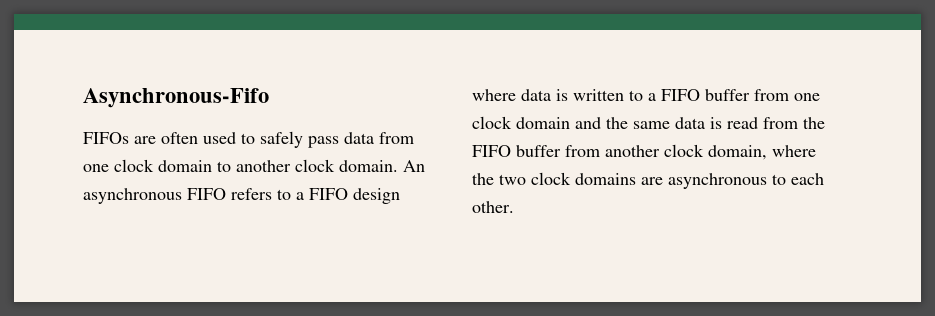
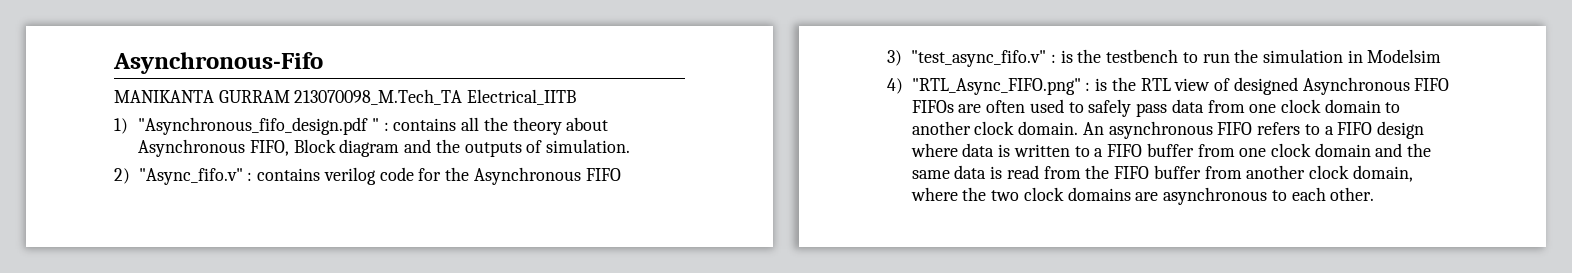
(269, 98) none -> [114,89,577,105] [114,117,609,135] [138,139,630,157] [114,167,621,185] [887,49,1442,67] [887,77,1450,95] MANIKANTA GURRAM 213070098_M.Tech_TA Electrical_IITB // 1) "Asynchronous_fifo_design.pdf " : contains all the theory about Asynchronous FIFO, Block diagram and the outputs of simulation. // 2) "Async_fifo.v" : contains verilog code for the Asynchronous FIFO // 3) "test_async_fifo.v" : is the testbench to run the simulation in Modelsim // 4) "RTL_Async_FIFO.png" : is the RTL view of designed Asynchronous FIFO

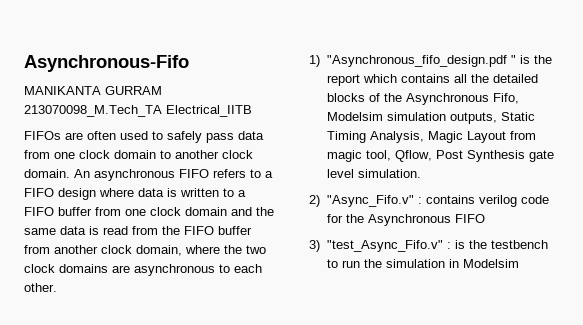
[114,117,609,135] [138,139,630,157] [114,167,621,185] [887,49,1442,67] [887,77,1450,95] 1) "Asynchronous_fifo_design.pdf " : contains all the theory about Asynchronous FIFO, Block diagram and the outputs of simulation. // 2) "Async_fifo.v" : contains verilog code for the Asynchronous FIFO // 3) "test_async_fifo.v" : is the testbench to run the simulation in Modelsim // 4) "RTL_Async_FIFO.png" : is the RTL view of designed Asynchronous FIFO -> (252, 111) none
(1375, 194) none -> [309,55,552,67] [326,74,538,86] [326,93,519,105] [326,112,535,124] [326,131,536,143] [326,150,554,162] [326,169,421,178] [309,195,549,207] [326,214,485,226] [309,240,548,252] [326,259,519,268] // 1) "Asynchronous_fifo_design.pdf " is the report which contains all the detailed blocks of the Asynchronous Fifo, Modelsim simulation outputs, Static Timing Analysis, Magic Layout from magic tool, Qflow, Post Synthesis gate level simulation. // 2) "Async_Fifo.v" : contains verilog code for the Asynchronous FIFO // 3) "test_Async_Fifo.v" : is the testbench to run the simulation in Modelsim

